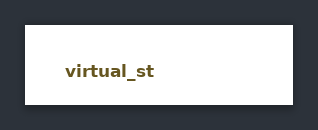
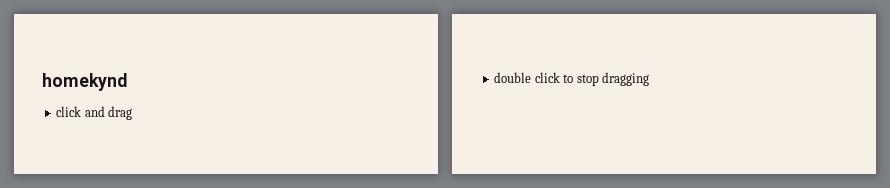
[65,64,154,81] virtual_st -> [42,73,127,91] [56,106,133,120] [494,72,650,86] homekynd // click and drag // double click to stop dragging

